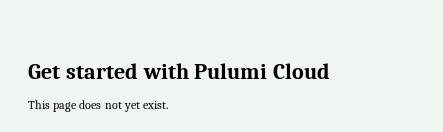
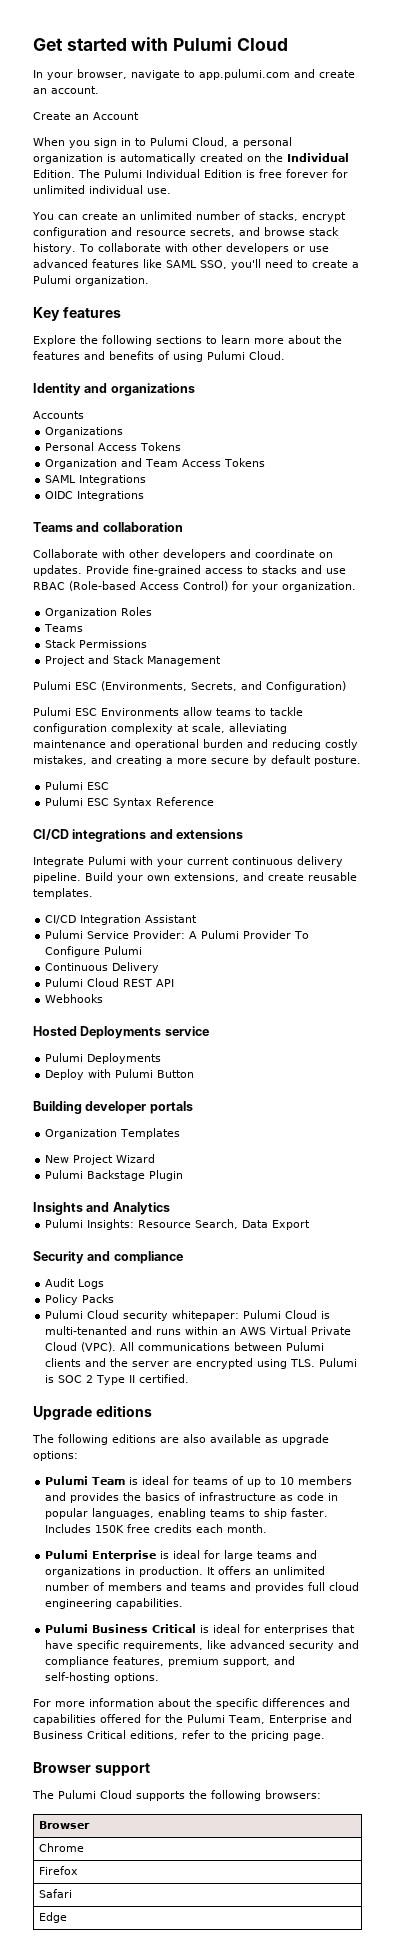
[28,100,169,112] This page does not yet exist. -> [33,69,355,80] [33,86,99,94] [33,112,139,120] [33,137,292,148] [33,153,349,164] [33,169,348,178] [33,185,171,194] [32,211,346,222] [33,227,339,238] [33,243,329,254] [33,259,359,270] [33,275,149,286] [33,307,121,321] [33,335,342,346] [33,351,285,362] [33,383,195,396] [33,411,84,419] [45,427,124,437] [45,442,182,451] [45,458,266,469] [45,475,147,485] [45,491,145,501] [33,522,183,532] [33,549,333,560] [33,565,346,576] [33,581,356,592] [45,607,153,618] [44,624,84,632] [45,639,148,648] [45,655,222,666] [33,681,346,692] [33,707,303,716] [33,723,287,734] [33,739,358,750] [33,755,361,766] [45,781,110,790] [45,797,215,808] [33,829,244,842] [33,856,343,867] [33,872,357,883] [33,888,93,899] [45,915,198,925] [45,930,310,939] [45,946,143,957] [45,962,160,973] [45,978,175,987] [45,994,104,1003] [33,1026,209,1039] [45,1053,162,1064] [45,1069,195,1080] [33,1101,193,1114] [45,1128,181,1139] [45,1154,156,1165] [45,1170,184,1181] [33,1202,170,1215] [45,1219,311,1230] [33,1251,183,1264] [45,1278,105,1289] [45,1294,115,1305] [45,1310,331,1321] [45,1326,352,1335] [45,1342,325,1352] [45,1358,358,1369] [45,1374,190,1385] [33,1405,152,1420] [32,1434,329,1445] [33,1451,78,1461] [45,1476,353,1487] [45,1492,339,1503] [45,1508,329,1519] [45,1524,268,1533] [45,1550,318,1561] [45,1566,326,1577] [45,1582,360,1593] [45,1598,184,1609] [45,1624,356,1635] [45,1640,360,1651] [45,1656,296,1667] [45,1672,160,1683] [33,1698,350,1709] [33,1714,352,1725] [33,1730,325,1741] [33,1762,150,1776] [32,1790,321,1801] [39,1821,91,1829] [39,1843,85,1852] [39,1866,79,1875] [39,1889,73,1898] [39,1912,68,1923] In your browser, navigate to app.pulumi.com and create an account. // Create an Account // When you sign in to Pulumi Cloud, a personal organization is automatically created on the Individual Edition. The Pulumi Individual Edition is free forever for unlimited individual use. // You can create an unlimited number of stacks, encrypt configuration and resource secrets, and browse stack history. To collaborate with other developers or use advanced features like SAML SSO, you'll need to create a Pulumi organization. // Key features // Explore the following sections to learn more about the features and benefits of using Pulumi Cloud. // Identity and organizations // Accounts // Organizations // Personal Access Tokens // Organization and Team Access Tokens // SAML Integrations // OIDC Integrations // Teams and collaboration // Collaborate with other developers and coordinate on updates. Provide fine-grained access to stacks and use RBAC (Role-based Access Control) for your organization. // Organization Roles // Teams // Stack Permissions // Project and Stack Management // Pulumi ESC (Environments, Secrets, and Configuration) // Pulumi ESC Environments allow teams to tackle configuration complexity at scale, alleviating maintenance and operational burden and reducing costly mistakes, and creating a more secure by default posture. // Pulumi ESC // Pulumi ESC Syntax Reference // CI/CD integrations and extensions // Integrate Pulumi with your current continuous delivery pipeline. Build your own extensions, and create reusable templates. // CI/CD Integration Assistant // Pulumi Service Provider: A Pulumi Provider To Configure Pulumi // Continuous Delivery // Pulumi Cloud REST API // Webhooks // Hosted Deployments service // Pulumi Deployments // Deploy with Pulumi Button // Building developer portals // Organization Templates // New Project Wizard // Pulumi Backstage Plugin // Insights and Analytics // Pulumi Insights: Resource Search, Data Export // Security and compliance // Audit Logs // Policy Packs // Pulumi Cloud security whitepaper: Pulumi Cloud is multi-tenanted and runs within an AWS Virtual Private Cloud (VPC). All communications between Pulumi clients and the server are encrypted using TLS. Pulumi is SOC 2 Type II certified. // Upgrade editions // The following editions are also available as upgrade options: // Pulumi Team is ideal for teams of up to 10 members and provides the basics of infrastructure as code in popular languages, enabling teams to ship faster. Includes 150K free credits each month. // Pulumi Enterprise is ideal for large teams and organizations in production. It offers an unlimited number of members and teams and provides full cloud engineering capabilities. // Pulumi Business Critical is ideal for enterprises that have specific requirements, like advanced security and compliance features, premium support, and self-hosting options. // For more information about the specific differences and capabilities offered for the Pulumi Team, Enterprise and Business Critical editions, refer to the pricing page. // Browser support // The Pulumi Cloud supports the following browsers: // Browser // Chrome // Firefox // Safari // Edge

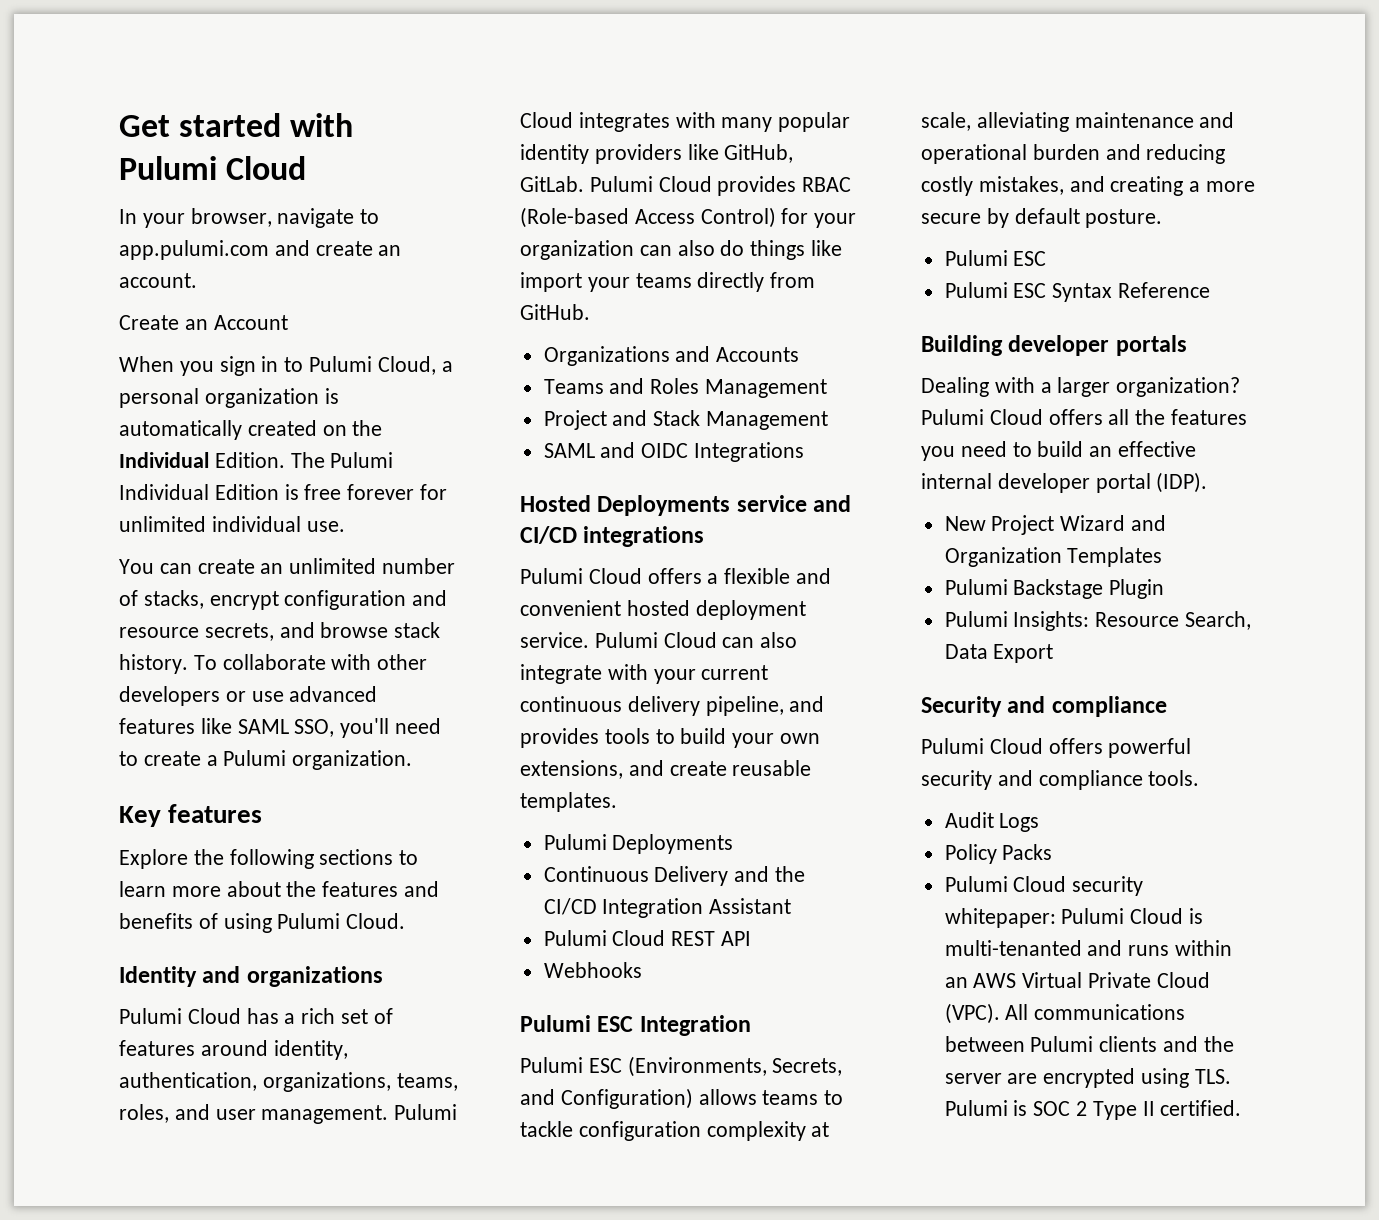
[33,411,84,419] [45,427,124,437] [45,442,182,451] [45,458,266,469] [45,475,147,485] [45,491,145,501] [33,522,183,532] [33,549,333,560] [33,565,346,576] Accounts // Organizations // Personal Access Tokens // Organization and Team Access Tokens // SAML Integrations // OIDC Integrations // Teams and collaboration // Collaborate with other developers and coordinate on updates. Provide fine-grained access to stacks and use -> [119,1008,393,1024] [119,1040,348,1060] [119,1072,458,1092] [119,1104,458,1124] [520,112,851,132] [520,144,794,164] [520,176,797,196] Pulumi Cloud has a rich set of features around identity, authentication, organizations, teams, roles, and user management. Pulumi Cloud integrates with many popular identity providers like GitHub, GitLab. Pulumi Cloud provides
[282,582,356,592] [45,607,153,618] [44,624,84,632] [45,639,148,648] [45,655,222,666] organization. // Organization Roles // Teams // Stack Permissions // Project and Stack Management -> [520,240,843,260] [520,272,816,292] [520,304,590,320] [543,346,800,366] [543,378,828,398] [543,410,829,430] [543,442,805,462] [520,495,852,516] [520,526,705,547] [520,568,832,584] [520,600,806,620] [520,632,798,648] [520,664,769,684] [520,696,825,716] [520,728,821,748] [520,760,812,779] [520,792,617,812] [543,834,734,854] [543,866,806,886] [543,898,792,918] [543,930,752,946] [543,962,642,978] [520,1015,751,1036] organization can also do things like import your teams directly from GitHub. // Organizations and Accounts // Teams and Roles Management // Project and Stack Management // SAML and OIDC Integrations // Hosted Deployments service and CI/CD integrations // Pulumi Cloud offers a flexible and convenient hosted deployment service. Pulumi Cloud can also integrate with your current continuous delivery pipeline, and provides tools to build your own extensions, and create reusable templates. // Pulumi Deployments // Continuous Delivery and the CI/CD Integration Assistant // Pulumi Cloud REST API // Webhooks // Pulumi ESC Integration
[33,707,212,716] // Pulumi ESC Environments allow -> [698,1089,757,1105] allows
[33,829,244,842] [33,856,343,867] [33,872,357,883] [33,888,93,899] [45,915,198,925] [45,930,310,939] [45,946,143,957] [45,962,160,973] [45,978,175,987] [45,994,104,1003] [33,1026,209,1039] [45,1053,162,1064] [45,1069,195,1080] [33,1101,193,1114] [45,1128,181,1139] CI/CD integrations and extensions // Integrate Pulumi with your current continuous delivery pipeline. Build your own extensions, and create reusable templates. // CI/CD Integration Assistant // Pulumi Service Provider: A Pulumi Provider To Configure Pulumi // Continuous Delivery // Pulumi Cloud REST API // Webhooks // Hosted Deployments service // Pulumi Deployments // Deploy with Pulumi Button // Building developer portals // Organization Templates -> [921,335,1187,356] [921,377,1241,397] [921,409,1248,425] [921,441,1197,461] [921,472,1208,493] Building developer portals // Dealing with a larger organization? Pulumi Cloud offers all the features you need to build an effective internal developer portal (IDP).
(156, 1158) none -> [1131,515,1167,531] [944,547,1163,567] and Organization Templates
[33,1202,170,1215] // Insights and Analytics -> (1165, 589) none
(183, 1257) none -> [921,738,1192,758] [921,770,1200,790] // Pulumi Cloud offers powerful security and compliance tools.
[33,1405,152,1420] [32,1434,329,1445] [33,1451,78,1461] [45,1476,353,1487] [45,1492,339,1503] [45,1508,329,1519] [45,1524,268,1533] [45,1550,318,1561] [45,1566,326,1577] [45,1582,360,1593] [45,1598,184,1609] [45,1624,356,1635] [45,1640,360,1651] [45,1656,296,1667] [45,1672,160,1683] [33,1698,350,1709] [33,1714,352,1725] [33,1730,325,1741] [33,1762,150,1776] [32,1790,321,1801] [39,1821,91,1829] [39,1843,85,1852] [39,1866,79,1875] [39,1889,73,1898] [39,1912,68,1923] // Upgrade editions // The following editions are also available as upgrade options: // Pulumi Team is ideal for teams of up to 10 members and provides the basics of infrastructure as code in popular languages, enabling teams to ship faster. Includes 150K free credits each month. // Pulumi Enterprise is ideal for large teams and organizations in production. It offers an unlimited number of members and teams and provides full cloud engineering capabilities. // Pulumi Business Critical is ideal for enterprises that have specific requirements, like advanced security and compliance features, premium support, and self-hosting options. // For more information about the specific differences and capabilities offered for the Pulumi Team, Enterprise and Business Critical editions, refer to the pricing page. // Browser support // The Pulumi Cloud supports the following browsers: // Browser // Chrome // Firefox // Safari // Edge -> (1242, 1108) none

